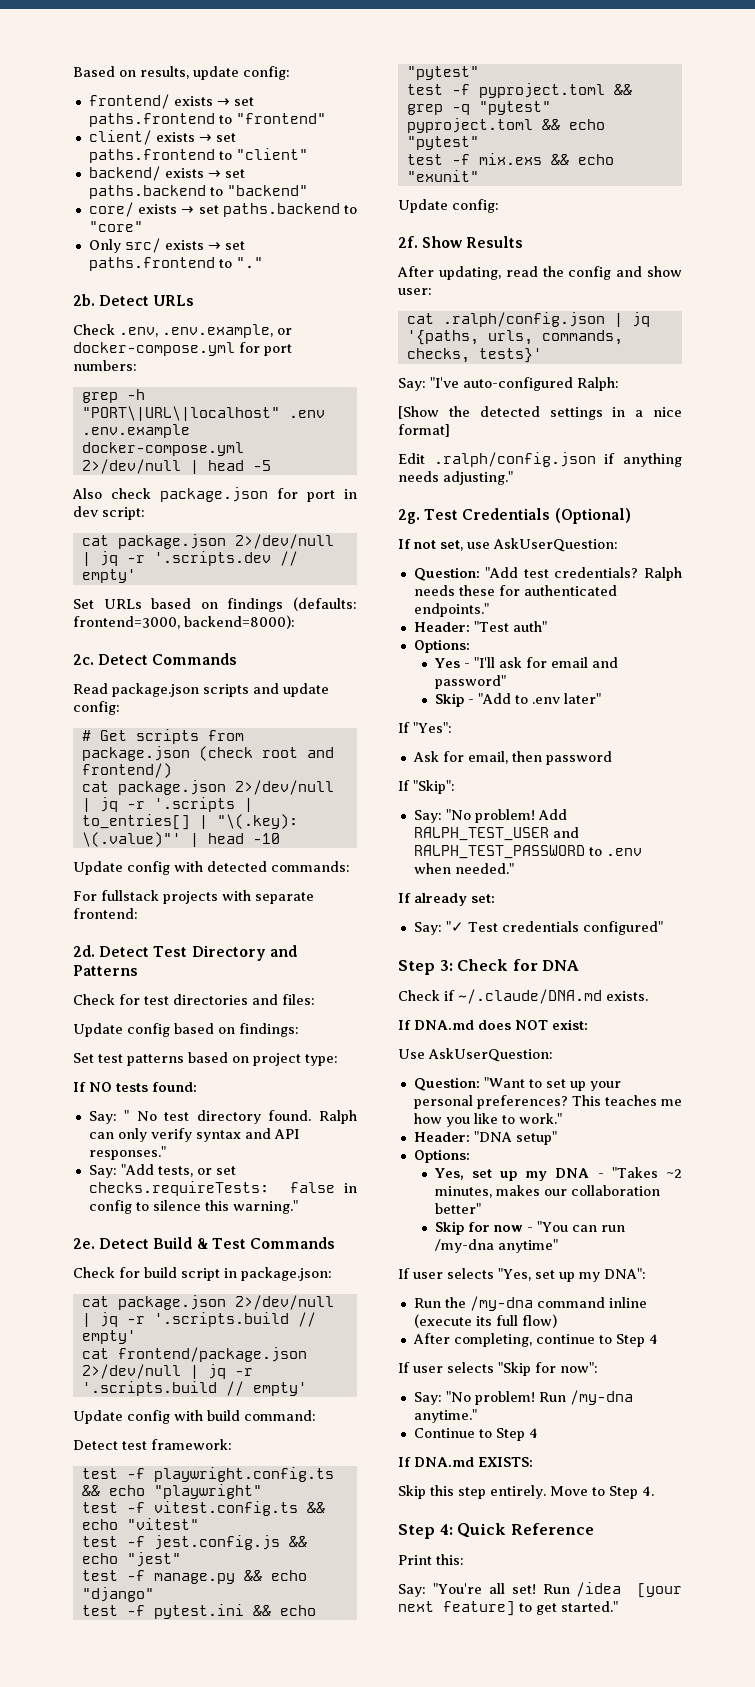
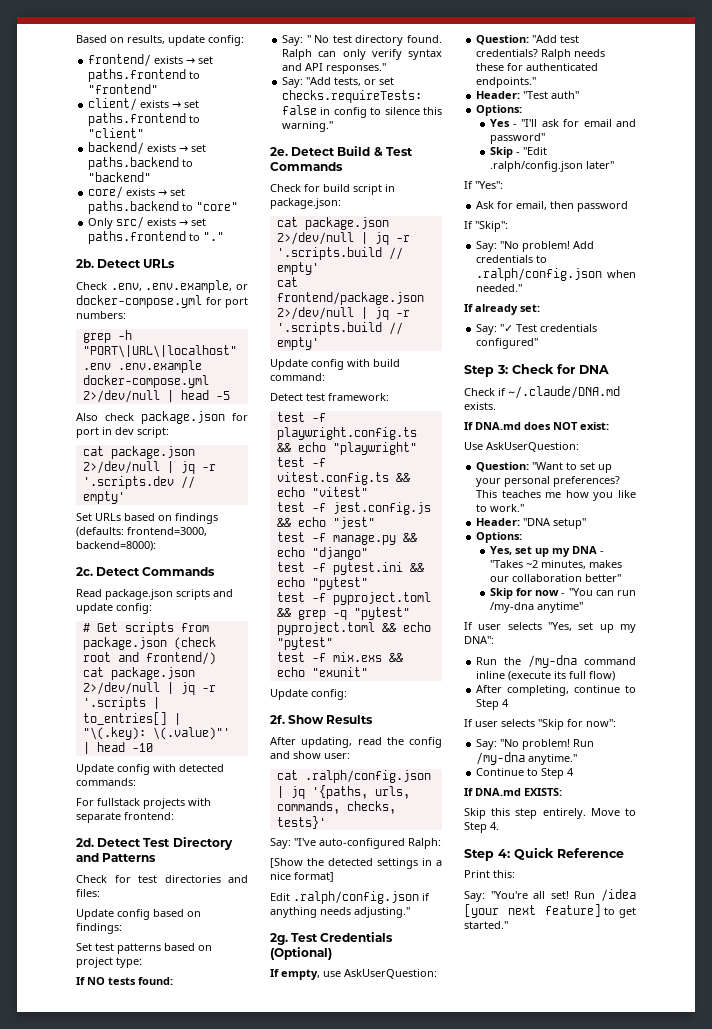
[414,540,463,551] not set, -> [281,969,320,980] empty,
[477,693,560,704] "Add to .env -> [522,147,547,155] [489,161,583,172] "Edit .ralph/config.json
[413,827,579,841] [413,845,642,859] RALPH_TEST_USER and RALPH_TEST_PASSWORD to .env -> [476,255,548,263] [476,268,603,281] credentials to .ralph/config.json

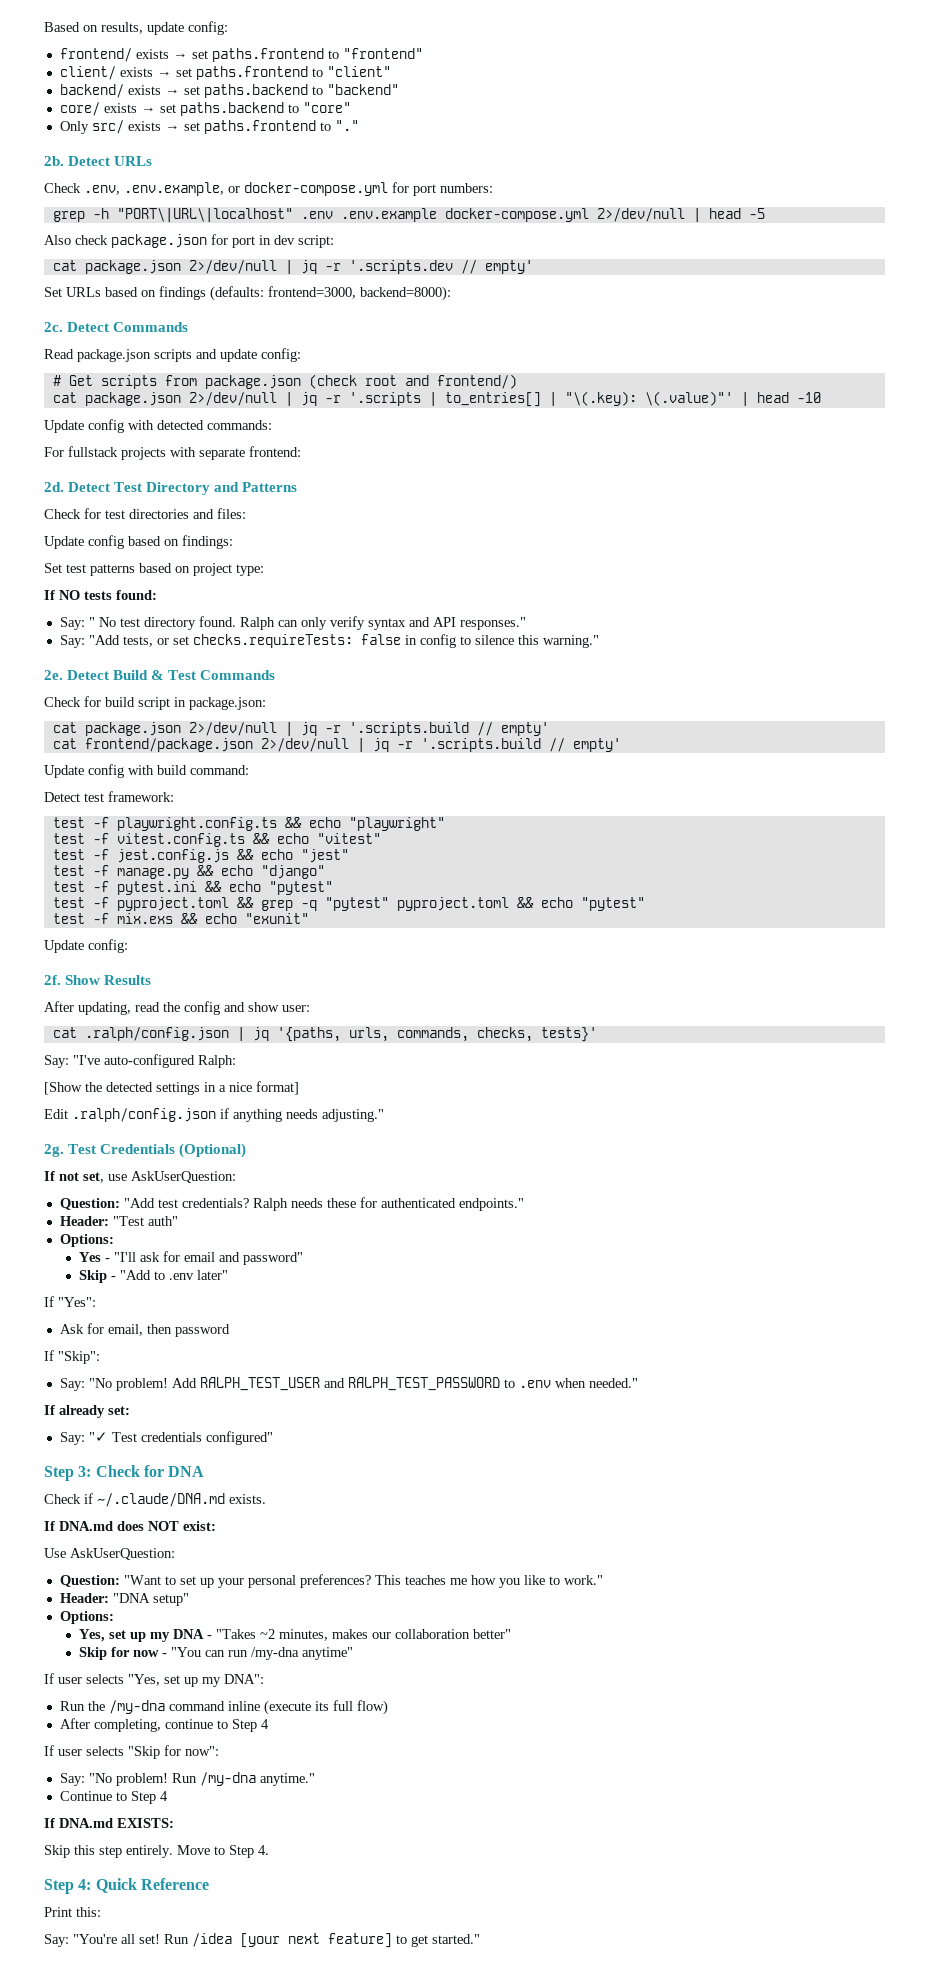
[281,969,320,980] empty, -> [59,1172,104,1183] not set,
[522,147,547,155] [489,161,583,172] "Edit .ralph/config.json -> [119,1270,194,1280] "Add to .env
[476,255,548,263] [476,268,603,281] credentials to .ralph/config.json -> [199,1377,551,1391] RALPH_TEST_USER and RALPH_TEST_PASSWORD to .env

